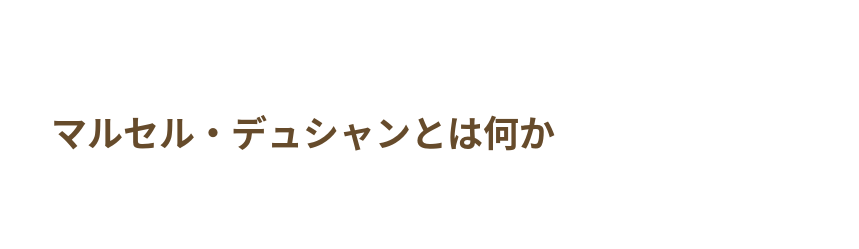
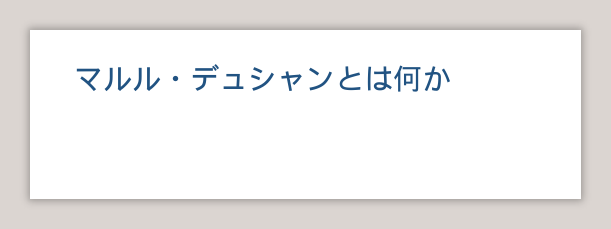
[123,117,159,149] セ -> (132, 79) none

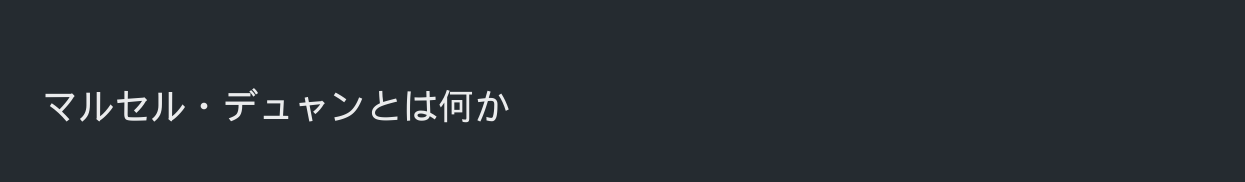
(132, 79) none -> [114,90,150,121] セ
[248,67,277,91] シ -> (294, 109) none

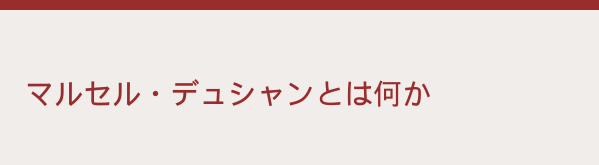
(294, 109) none -> [228,82,257,106] シ

